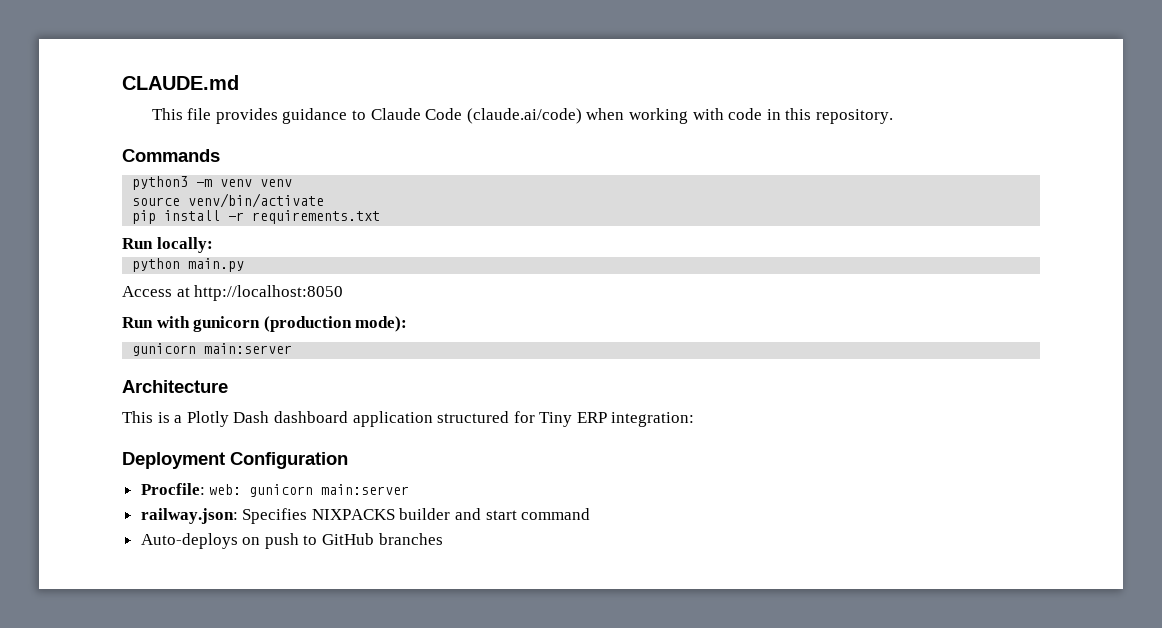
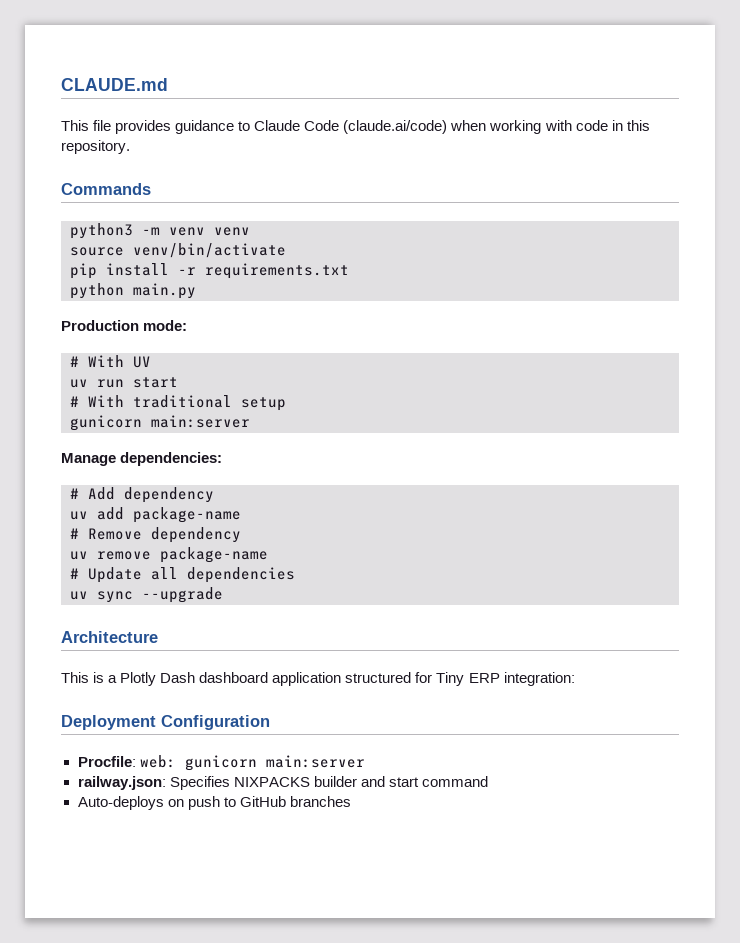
[122,237,213,253] // Run locally: -> (349, 271) none
[122,285,344,301] [122,316,408,332] [132,343,293,356] Access at http://localhost:8050 // Run with gunicorn (production mode): // gunicorn main:server -> [61,320,188,331] [70,355,151,368] [70,377,178,388] [70,395,286,411] [70,415,250,431] [61,452,223,466] [70,487,214,503] [70,507,241,523] [70,527,241,543] [70,547,268,563] [70,567,295,583] [70,587,223,603] Production mode: // # With UV // uv run start // # With traditional setup // gunicorn main:server // Manage dependencies: // # Add dependency // uv add package-name // # Remove dependency // uv remove package-name // # Update all dependencies // uv sync --upgrade

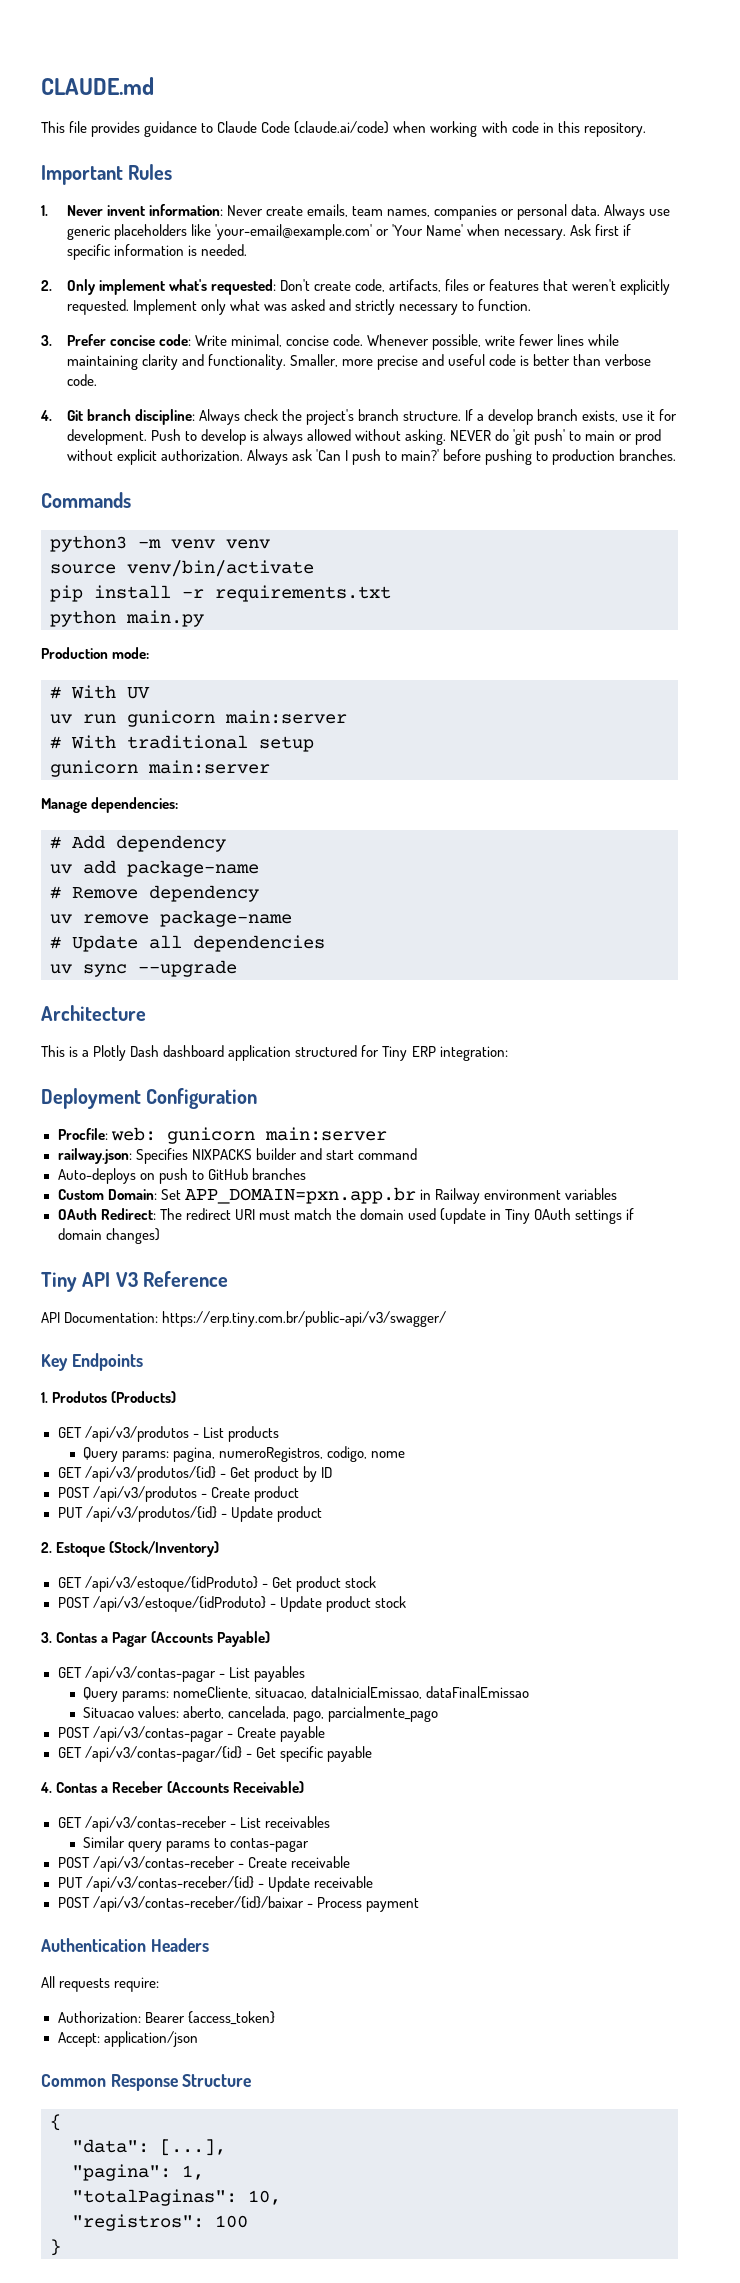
(130, 147) none -> [41,164,173,185] [41,204,671,220] [66,224,632,240] [66,244,247,260] [41,279,671,295] [66,299,532,315] [41,334,620,350] [66,354,652,370] [66,374,97,386] [40,409,678,425] [66,429,662,445] [66,449,677,465] // Important Rules // 1. Never invent information: Never create emails, team names, companies or personal data. Always use generic placeholders like 'your-email@example.com' or 'Your Name' when necessary. Ask first if specific information is needed. // 2. Only implement what's requested: Don't create code, artifacts, files or features that weren't explicitly requested. Implement only what was asked and strictly necessary to function. // 3. Prefer concise code: Write minimal, concise code. Whenever possible, write fewer lines while maintaining clarity and functionality. Smaller, more precise and useful code is better than verbose code. // 4. Git branch discipline: Always check the project's branch structure. If a develop branch exists, use it for development. Push to develop is always allowed without asking. NEVER do 'git push' to main or prod without explicit authorization. Always ask 'Can I push to main?' before pushing to production branches.
[133,377,178,388] start -> [127,710,347,727] gunicorn main:server
(351, 801) none -> [57,1187,617,1204] [57,1208,635,1224] [57,1228,160,1244] [41,1271,229,1292] [41,1311,447,1327] [41,1353,143,1371] [41,1391,177,1403] [57,1426,279,1442] [83,1446,406,1462] [57,1466,332,1482] [57,1486,299,1502] [57,1506,322,1522] [41,1541,220,1557] [57,1576,376,1592] [57,1596,406,1612] [41,1631,271,1647] [57,1666,305,1682] [83,1686,530,1702] [83,1706,439,1722] [57,1726,325,1742] [57,1746,372,1762] [40,1781,305,1793] [57,1816,330,1832] [83,1836,310,1852] [57,1856,350,1872] [57,1876,373,1892] [57,1896,419,1912] [41,1938,209,1952] [41,1976,160,1992] [57,2011,275,2025] [57,2031,198,2047] [41,2074,252,2091] [50,2114,61,2131] [72,2139,226,2156] [72,2164,204,2181] [72,2189,281,2206] [72,2214,248,2231] [50,2239,61,2256] // Custom Domain: Set APP_DOMAIN=pxn.app.br in Railway environment variables // OAuth Redirect: The redirect URI must match the domain used (update in Tiny OAuth settings if domain changes) // Tiny API V3 Reference // API Documentation: https://erp.tiny.com.br/public-api/v3/swagger/ // Key Endpoints // 1. Produtos (Products) // GET /api/v3/produtos - List products // Query params: pagina, numeroRegistros, codigo, nome // GET /api/v3/produtos/{id} - Get product by ID // POST /api/v3/produtos - Create product // PUT /api/v3/produtos/{id} - Update product // 2. Estoque (Stock/Inventory) // GET /api/v3/estoque/{idProduto} - Get product stock // POST /api/v3/estoque/{idProduto} - Update product stock // 3. Contas a Pagar (Accounts Payable) // GET /api/v3/contas-pagar - List payables // Query params: nomeCliente, situacao, dataInicialEmissao, dataFinalEmissao // Situacao values: aberto, cancelada, pago, parcialmente_pago // POST /api/v3/contas-pagar - Create payable // GET /api/v3/contas-pagar/{id} - Get specific payable // 4. Contas a Receber (Accounts Receivable) // GET /api/v3/contas-receber - List receivables // Similar query params to contas-pagar // POST /api/v3/contas-receber - Create receivable // PUT /api/v3/contas-receber/{id} - Update receivable // POST /api/v3/contas-receber/{id}/baixar - Process payment // Authentication Headers // All requests require: // Authorization: Bearer {access_token} // Accept: application/json // Common Response Structure // { // "data": [...], // "pagina": 1, // "totalPaginas": 10, // "registros": 100 // }

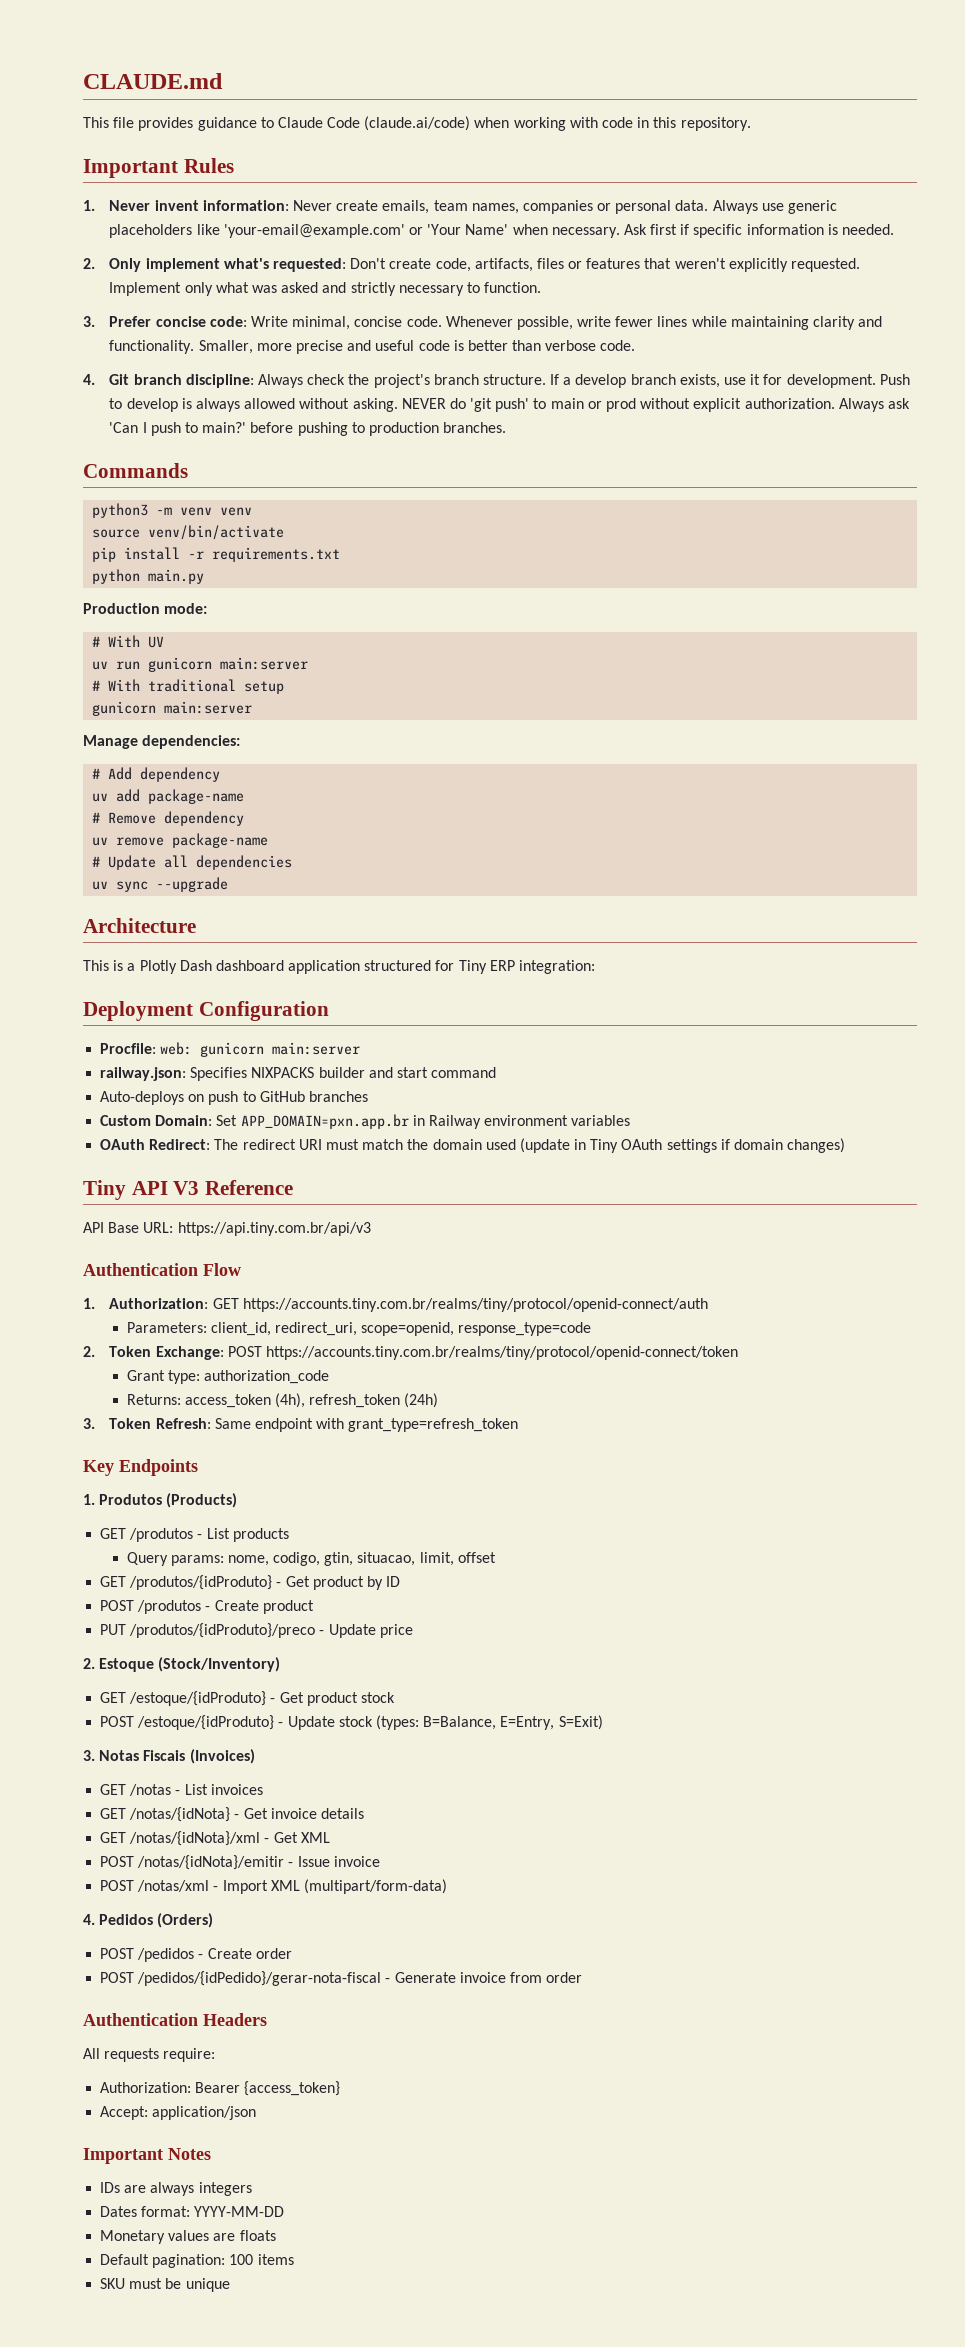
[64,1311,447,1327] Documentation: https://erp.tiny.com.br/public-api/v3/swagger/ -> [108,1222,371,1236] [83,1263,241,1276] [83,1298,708,1312] [126,1322,592,1336] [83,1346,738,1360] [126,1370,329,1384] [126,1393,439,1408] [83,1418,519,1432] Base URL: https://api.tiny.com.br/api/v3 // Authentication Flow // 1. Authorization: GET https://accounts.tiny.com.br/realms/tiny/protocol/openid-connect/auth // Parameters: client_id, redirect_uri, scope=openid, response_type=code // 2. Token Exchange: POST https://accounts.tiny.com.br/realms/tiny/protocol/openid-connect/token // Grant type: authorization_code // Returns: access_token (4h), refresh_token (24h) // 3. Token Refresh: Same endpoint with grant_type=refresh_token
[84,1426,189,1442] /api/v3/produtos -> [129,1528,194,1542] /produtos
[173,1446,406,1462] [57,1466,216,1482] pagina, numeroRegistros, codigo, nome // GET /api/v3/produtos/{id} -> [227,1552,496,1566] [100,1575,273,1590] nome, codigo, gtin, situacao, limit, offset // GET /produtos/{idProduto}
[92,1486,197,1502] /api/v3/produtos -> [137,1600,202,1614] /produtos
[85,1506,322,1522] /api/v3/produtos/{id} - Update product -> [129,1623,413,1638] /produtos/{idProduto}/preco - Update price
[84,1576,258,1592] /api/v3/estoque/{idProduto} -> [129,1691,267,1706] /estoque/{idProduto}
[92,1596,406,1612] [41,1631,271,1647] [57,1666,305,1682] [83,1686,530,1702] [83,1706,439,1722] [57,1726,325,1742] [57,1746,372,1762] [40,1781,305,1793] [57,1816,330,1832] [83,1836,310,1852] [57,1856,350,1872] [57,1876,373,1892] [57,1896,419,1912] /api/v3/estoque/{idProduto} - Update product stock // 3. Contas a Pagar (Accounts Payable) // GET /api/v3/contas-pagar - List payables // Query params: nomeCliente, situacao, dataInicialEmissao, dataFinalEmissao // Situacao values: aberto, cancelada, pago, parcialmente_pago // POST /api/v3/contas-pagar - Create payable // GET /api/v3/contas-pagar/{id} - Get specific payable // 4. Contas a Receber (Accounts Receivable) // GET /api/v3/contas-receber - List receivables // Similar query params to contas-pagar // POST /api/v3/contas-receber - Create receivable // PUT /api/v3/contas-receber/{id} - Update receivable // POST /api/v3/contas-receber/{id}/baixar - Process payment -> [137,1715,603,1730] [83,1749,255,1764] [100,1784,263,1796] [100,1807,364,1822] [100,1831,330,1846] [100,1855,380,1870] [100,1879,447,1894] [83,1913,214,1928] [100,1948,292,1962] [100,1971,583,1986] /estoque/{idProduto} - Update stock (types: B=Balance, E=Entry, S=Exit) // 3. Notas Fiscais (Invoices) // GET /notas - List invoices // GET /notas/{idNota} - Get invoice details // GET /notas/{idNota}/xml - Get XML // POST /notas/{idNota}/emitir - Issue invoice // POST /notas/xml - Import XML (multipart/form-data) // 4. Pedidos (Orders) // POST /pedidos - Create order // POST /pedidos/{idPedido}/gerar-nota-fiscal - Generate invoice from order
[41,2074,252,2091] [50,2114,61,2131] [72,2139,226,2156] [72,2164,204,2181] [72,2189,281,2206] [72,2214,248,2231] [50,2239,61,2256] Common Response Structure // { // "data": [...], // "pagina": 1, // "totalPaginas": 10, // "registros": 100 // } -> [83,2148,211,2164] [100,2182,252,2196] [100,2206,285,2217] [100,2230,276,2244] [100,2254,294,2268] [100,2278,230,2292] Important Notes // IDs are always integers // Dates format: YYYY-MM-DD // Monetary values are floats // Default pagination: 100 items // SKU must be unique

